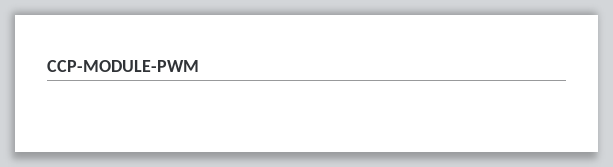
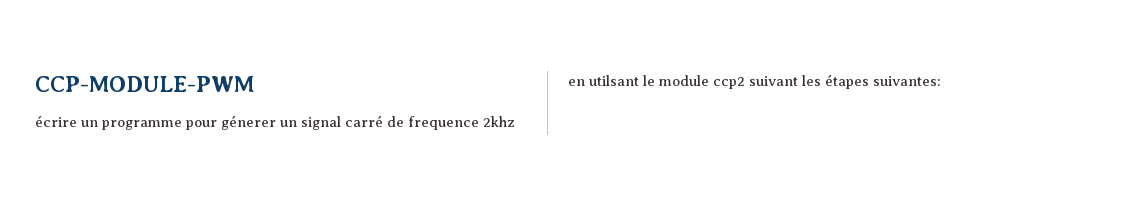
(199, 66) none -> [35,115,515,130] [568,74,941,89] // écrire un programme pour génerer un signal carré de frequence 2khz en utilsant le module ccp2 suivant les étapes suivantes:

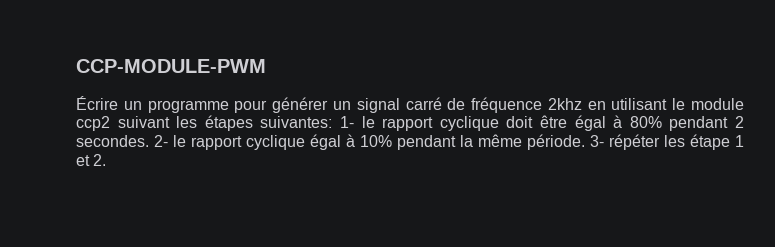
[35,115,77,127] écrire -> [76,96,118,110] Écrire
[221,115,276,130] génerer -> [272,97,329,113] générer
[408,116,479,130] frequence -> [471,97,543,113] fréquence
[589,75,639,86] utilsant -> [611,98,668,110] utilisant
(941, 81) none -> [340,115,745,131] [76,134,744,150] [76,154,107,166] 1- le rapport cyclique doit être égal à 80% pendant 2 secondes. 2- le rapport cyclique égal à 10% pendant la même période. 3- répéter les étape 1 et 2.

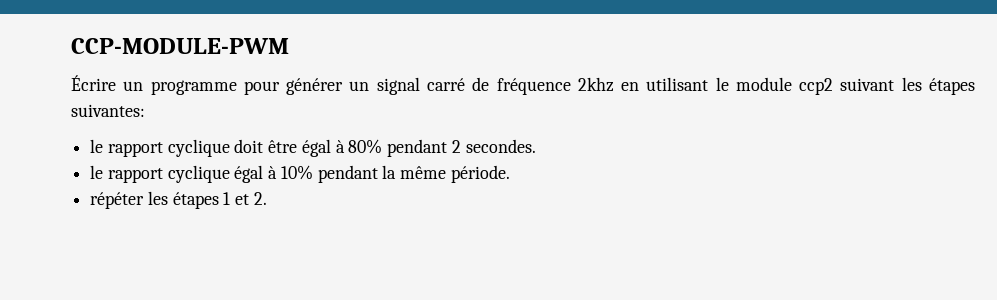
[340,116,354,128] 1- -> (145, 110) //
[154,135,168,147] 2- -> (536, 146) //
[590,135,604,147] 3- -> (510, 174) //
[690,134,730,150] étape -> [172,192,219,209] étapes

